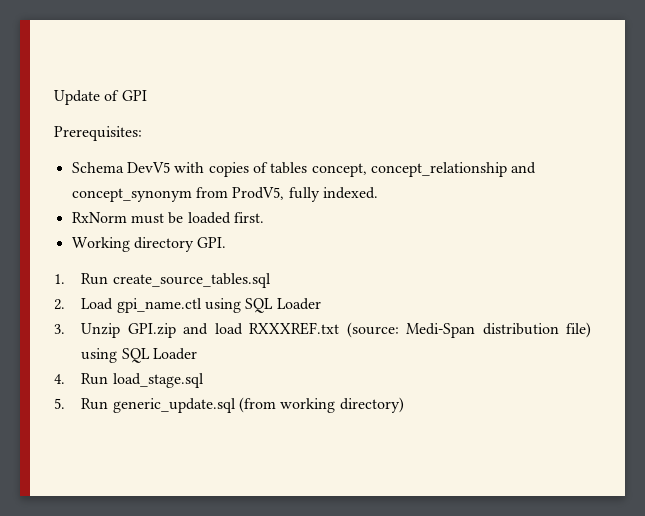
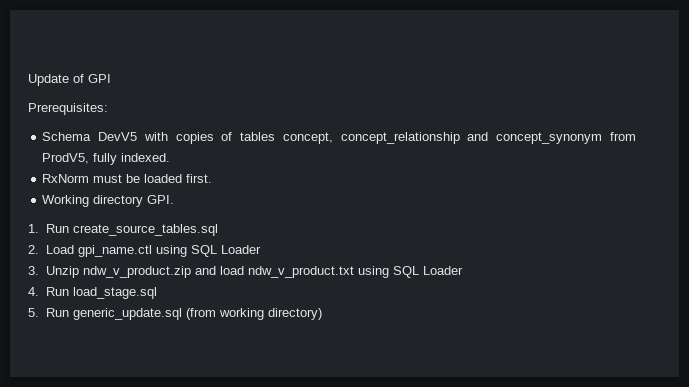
[127,323,176,338] GPI.zip -> [82,266,191,278] ndw_v_product.zip
[249,322,591,338] RXXXREF.txt (source: Medi-Span distribution file) -> [247,266,354,278] ndw_v_product.txt

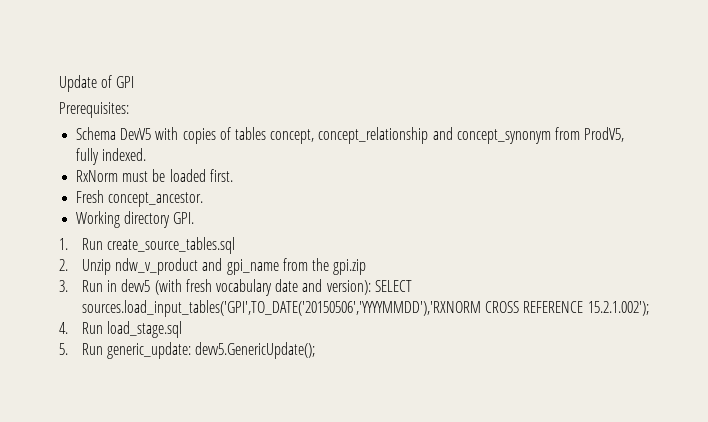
(213, 178) none -> [76,190,204,207] // Fresh concept_ancestor.
[45,245,261,257] [28,266,463,278] Load gpi_name.ctl using SQL Loader // 3. Unzip ndw_v_product.zip and load ndw_v_product.txt using SQL Loader -> [82,258,367,275] [59,279,412,296] [82,300,649,317] Unzip ndw_v_product and gpi_name from the gpi.zip // 3. Run in devv5 (with fresh vocabulary date and version): SELECT sources.load_input_tables('GPI',TO_DATE('20150506','YYYYMMDD'),'RXNORM CROSS REFERENCE 15.2.1.002');
[72,308,322,320] generic_update.sql (from working directory) -> [107,342,316,359] generic_update: devv5.GenericUpdate();

